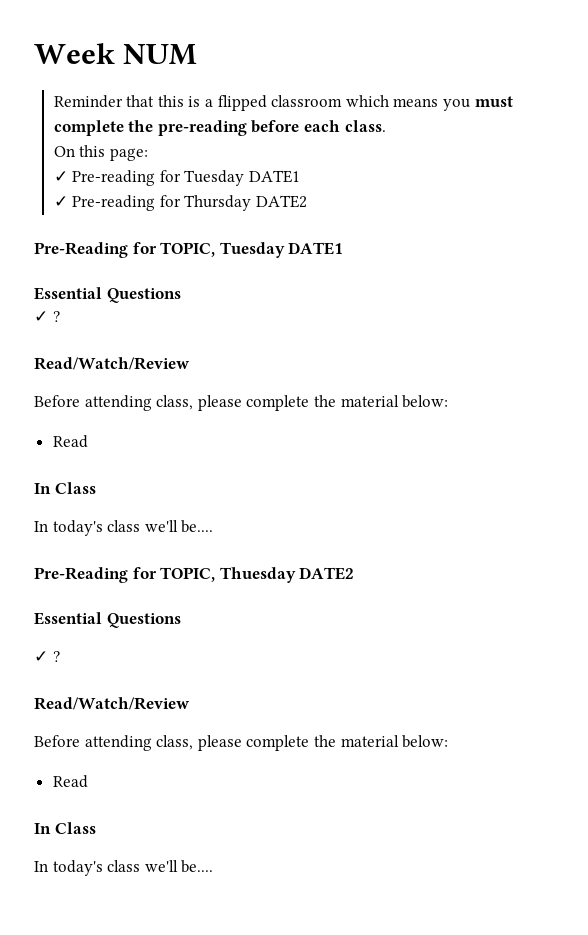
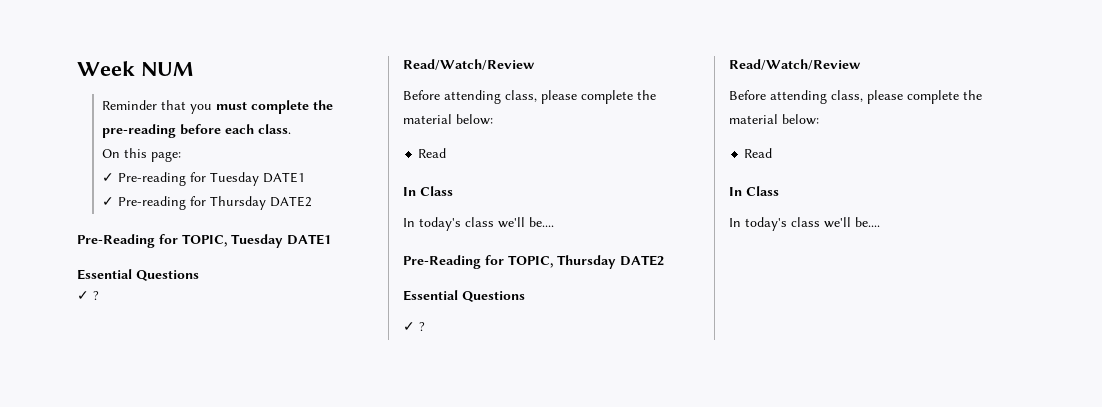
[157,95,439,111] this is a flipped classroom which means -> (187, 105) none
[219,567,296,583] Thuesday -> [557,255,616,269] Thursday

